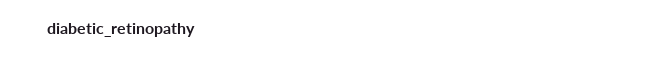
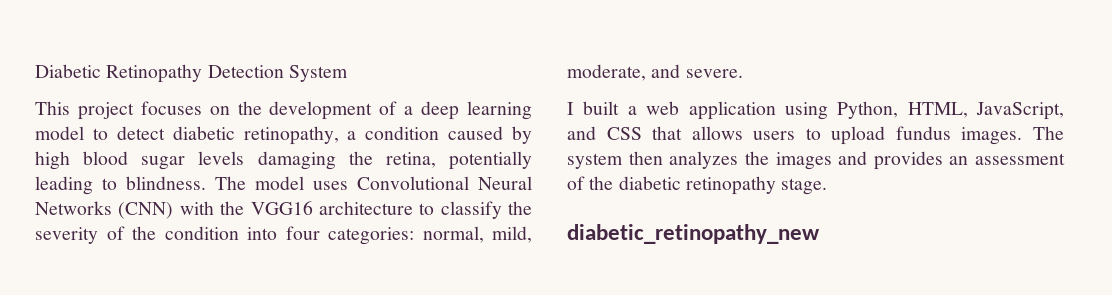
[47,23,195,37] diabetic_retinopathy -> [35,64,348,83] [35,101,533,120] [35,126,532,145] [35,151,532,170] [35,176,532,195] [35,201,532,219] [35,226,532,245] [567,64,743,81] [567,101,1064,120] [567,126,1064,145] [567,151,1065,170] [567,176,828,195] [567,224,820,244] Diabetic Retinopathy Detection System // This project focuses on the development of a deep learning model to detect diabetic retinopathy, a condition caused by high blood sugar levels damaging the retina, potentially leading to blindness. The model uses Convolutional Neural Networks (CNN) with the VGG16 architecture to classify the severity of the condition into four categories: normal, mild, moderate, and severe. // I built a web application using Python, HTML, JavaScript, and CSS that allows users to upload fundus images. The system then analyzes the images and provides an assessment of the diabetic retinopathy stage. // diabetic_retinopathy_new

